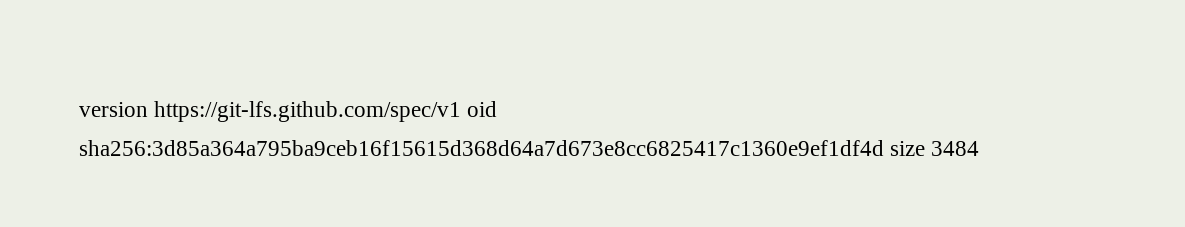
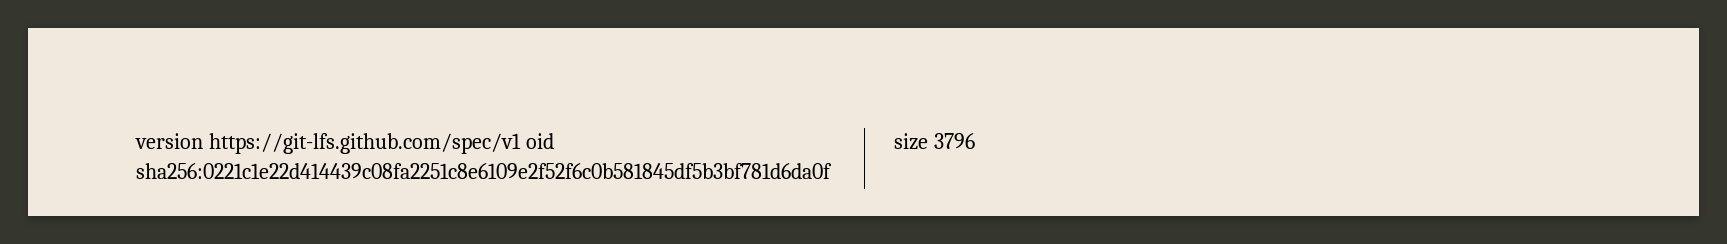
[79,140,980,156] sha256:3d85a364a795ba9ceb16f15615d368d64a7d673e8cc6825417c1360e9ef1df4d size 3484 -> [136,163,832,179] [894,133,975,150] sha256:0221c1e22d414439c08fa2251c8e6109e2f52f6c0b581845df5b3bf781d6da0f size 3796

